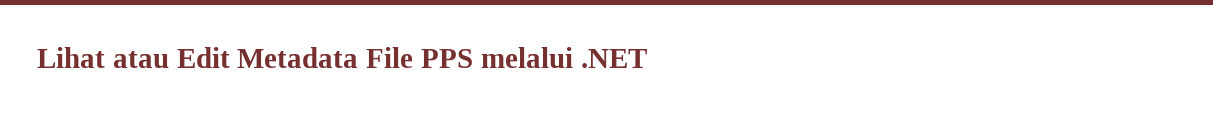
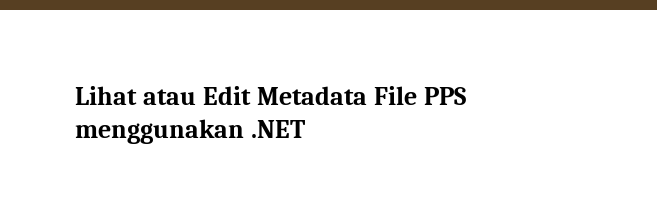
[480,47,573,68] melalui -> [75,119,244,144] menggunakan

